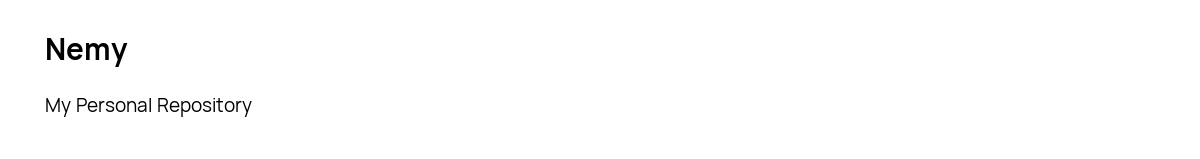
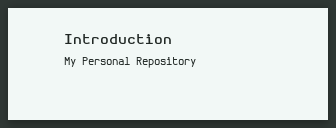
[45,38,128,67] Nemy -> [64,34,172,44] Introduction

